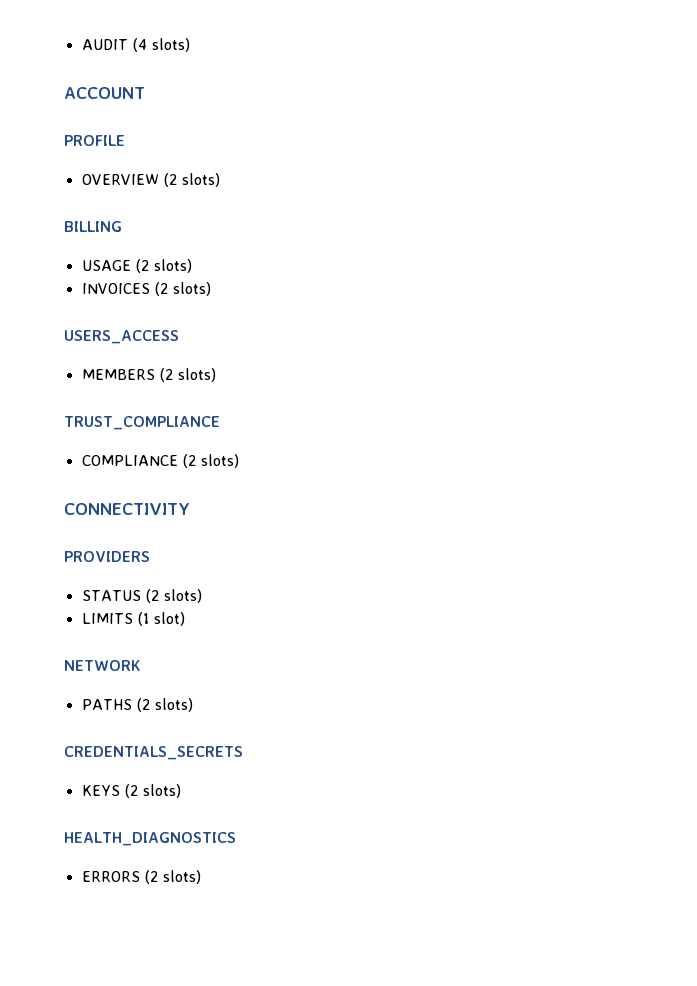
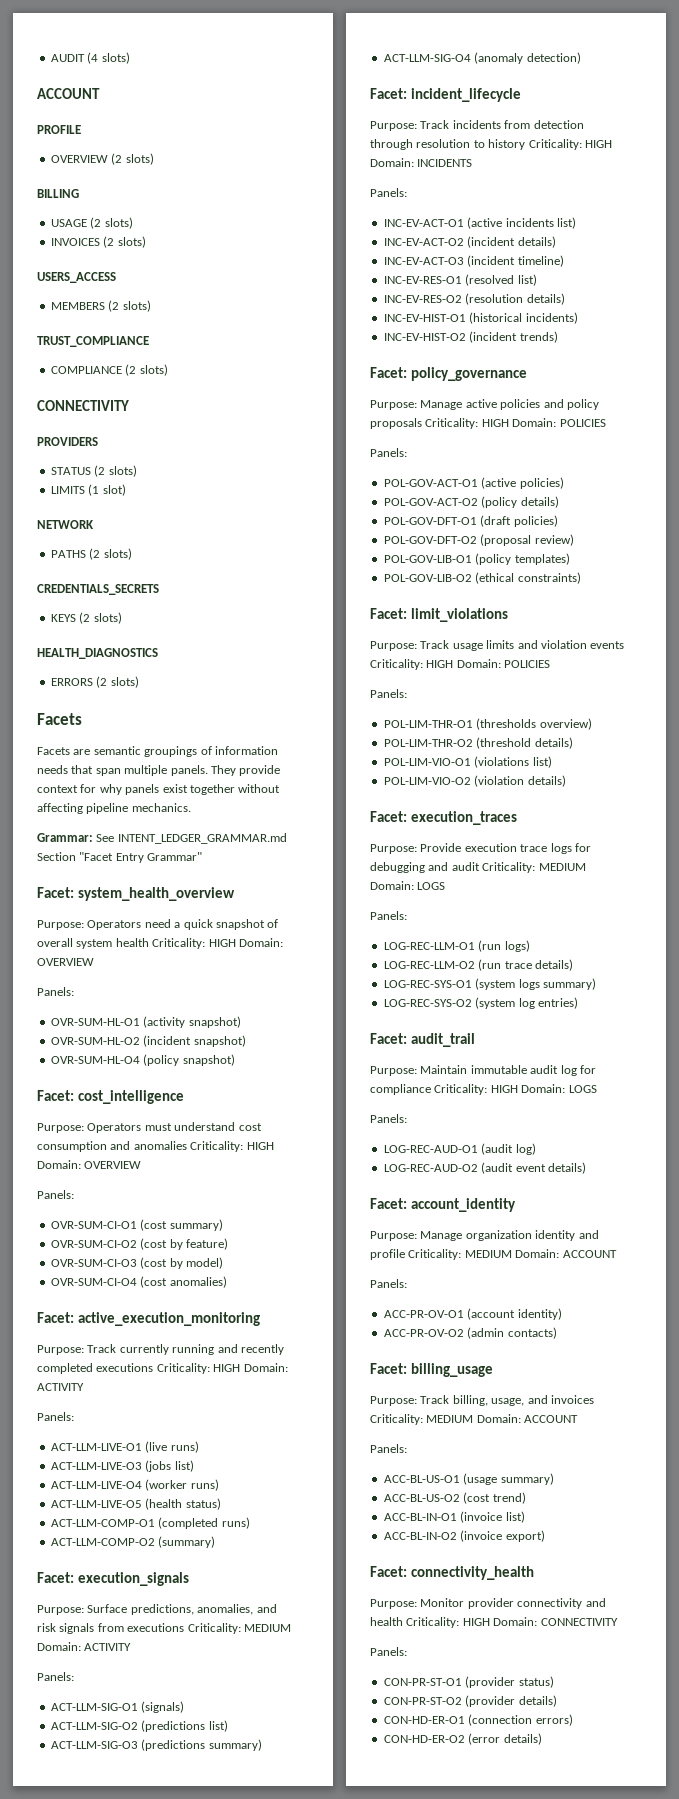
(201, 877) none -> [37,713,82,725] [37,746,278,757] [37,765,281,776] [37,784,281,795] [37,803,191,814] [37,833,287,844] [37,852,203,863] [37,887,235,901] [37,919,279,930] [37,938,283,949] [37,958,94,966] [37,987,74,996] [50,1016,241,1028] [50,1035,246,1047] [50,1054,235,1066] [37,1090,184,1104] [37,1122,262,1133] [37,1141,274,1152] [37,1160,142,1169] [37,1190,74,1199] [50,1219,223,1231] [50,1238,228,1250] [50,1257,223,1269] [50,1276,227,1288] [37,1312,260,1326] [37,1344,284,1355] [37,1363,288,1374] [37,1383,84,1391] [37,1412,74,1421] [50,1441,199,1453] [50,1460,194,1472] [50,1479,219,1491] [50,1498,221,1510] [50,1517,250,1529] [50,1536,216,1548] [37,1572,189,1586] [37,1604,277,1615] [37,1623,291,1634] [37,1642,132,1651] [37,1672,74,1681] [50,1701,185,1713] [50,1720,228,1732] [50,1739,262,1751] [383,52,581,64] [370,88,521,102] [370,120,584,131] [370,139,612,150] [370,158,473,167] [370,188,407,197] [383,217,576,229] [383,236,556,248] [383,255,564,267] [383,274,537,286] [383,293,565,305] [383,312,578,324] [383,331,558,343] [370,367,527,381] [370,399,599,410] [370,418,606,429] [370,448,407,457] [383,477,564,489] [383,496,559,508] [383,515,558,527] [383,534,574,546] [383,553,570,565] [383,572,581,584] [370,608,508,622] [370,640,625,651] [370,659,551,670] [370,689,407,698] [383,718,592,730] [383,737,573,749] [383,756,552,768] [383,775,566,787] [370,811,517,825] [370,843,591,854] [370,862,586,873] [370,881,446,890] [370,911,407,920] [383,940,530,952] [383,959,573,971] [383,978,596,990] [383,997,578,1009] [370,1033,475,1047] [370,1065,596,1076] [370,1084,597,1095] [370,1114,407,1123] [383,1143,536,1155] [383,1162,586,1174] [370,1198,516,1212] [370,1230,599,1241] [370,1249,617,1260] [370,1279,407,1288] [383,1308,562,1320] [383,1327,557,1339] [370,1363,493,1377] [370,1395,594,1406] [370,1414,579,1425] [370,1444,407,1453] [383,1473,554,1485] [383,1492,526,1504] [383,1511,525,1523] [383,1530,545,1542] [370,1566,534,1580] [370,1598,606,1609] [370,1617,618,1628] [370,1647,407,1656] [383,1676,554,1688] [383,1695,557,1707] [383,1714,573,1726] [383,1733,542,1745] // Facets // Facets are semantic groupings of information needs that span multiple panels. They provide context for why panels exist together without affecting pipeline mechanics. // Grammar: See INTENT_LEDGER_GRAMMAR.md Section "Facet Entry Grammar" // Facet: system_health_overview // Purpose: Operators need a quick snapshot of overall system health Criticality: HIGH Domain: OVERVIEW // Panels: // OVR-SUM-HL-O1 (activity snapshot) // OVR-SUM-HL-O2 (incident snapshot) // OVR-SUM-HL-O4 (policy snapshot) // Facet: cost_intelligence // Purpose: Operators must understand cost consumption and anomalies Criticality: HIGH Domain: OVERVIEW // Panels: // OVR-SUM-CI-O1 (cost summary) // OVR-SUM-CI-O2 (cost by feature) // OVR-SUM-CI-O3 (cost by model) // OVR-SUM-CI-O4 (cost anomalies) // Facet: active_execution_monitoring // Purpose: Track currently running and recently completed executions Criticality: HIGH Domain: ACTIVITY // Panels: // ACT-LLM-LIVE-O1 (live runs) // ACT-LLM-LIVE-O3 (jobs list) // ACT-LLM-LIVE-O4 (worker runs) // ACT-LLM-LIVE-O5 (health status) // ACT-LLM-COMP-O1 (completed runs) // ACT-LLM-COMP-O2 (summary) // Facet: execution_signals // Purpose: Surface predictions, anomalies, and risk signals from executions Criticality: MEDIUM Domain: ACTIVITY // Panels: // ACT-LLM-SIG-O1 (signals) // ACT-LLM-SIG-O2 (predictions list) // ACT-LLM-SIG-O3 (predictions summary) // ACT-LLM-SIG-O4 (anomaly detection) // Facet: incident_lifecycle // Purpose: Track incidents from detection through resolution to history Criticality: HIGH Domain: INCIDENTS // Panels: // INC-EV-ACT-O1 (active incidents list) // INC-EV-ACT-O2 (incident details) // INC-EV-ACT-O3 (incident timeline) // INC-EV-RES-O1 (resolved list) // INC-EV-RES-O2 (resolution details) // INC-EV-HIST-O1 (historical incidents) // INC-EV-HIST-O2 (incident trends) // Facet: policy_governance // Purpose: Manage active policies and policy proposals Criticality: HIGH Domain: POLICIES // Panels: // POL-GOV-ACT-O1 (active policies) // POL-GOV-ACT-O2 (policy details) // POL-GOV-DFT-O1 (draft policies) // POL-GOV-DFT-O2 (proposal review) // POL-GOV-LIB-O1 (policy templates) // POL-GOV-LIB-O2 (ethical constraints) // Facet: limit_violations // Purpose: Track usage limits and violation events Criticality: HIGH Domain: POLICIES // Panels: // POL-LIM-THR-O1 (thresholds overview) // POL-LIM-THR-O2 (threshold details) // POL-LIM-VIO-O1 (violations list) // POL-LIM-VIO-O2 (violation details) // Facet: execution_traces // Purpose: Provide execution trace logs for debugging and audit Criticality: MEDIUM Domain: LOGS // Panels: // LOG-REC-LLM-O1 (run logs) // LOG-REC-LLM-O2 (run trace details) // LOG-REC-SYS-O1 (system logs summary) // LOG-REC-SYS-O2 (system log entries) // Facet: audit_trail // Purpose: Maintain immutable audit log for compliance Criticality: HIGH Domain: LOGS // Panels: // LOG-REC-AUD-O1 (audit log) // LOG-REC-AUD-O2 (audit event details) // Facet: account_identity // Purpose: Manage organization identity and profile Criticality: MEDIUM Domain: ACCOUNT // Panels: // ACC-PR-OV-O1 (account identity) // ACC-PR-OV-O2 (admin contacts) // Facet: billing_usage // Purpose: Track billing, usage, and invoices Criticality: MEDIUM Domain: ACCOUNT // Panels: // ACC-BL-US-O1 (usage summary) // ACC-BL-US-O2 (cost trend) // ACC-BL-IN-O1 (invoice list) // ACC-BL-IN-O2 (invoice export) // Facet: connectivity_health // Purpose: Monitor provider connectivity and health Criticality: HIGH Domain: CONNECTIVITY // Panels: // CON-PR-ST-O1 (provider status) // CON-PR-ST-O2 (provider details) // CON-HD-ER-O1 (connection errors) // CON-HD-ER-O2 (error details)

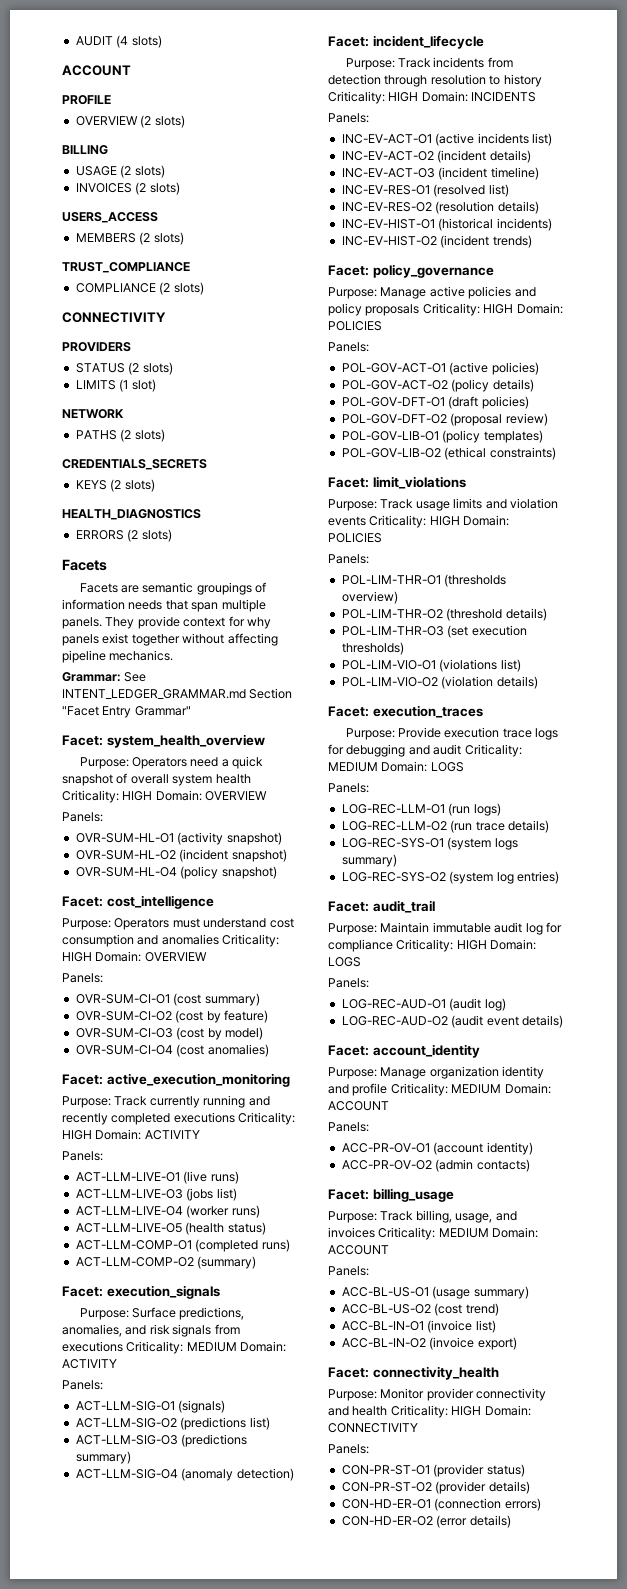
(573, 743) none -> [341,625,527,638] [341,642,404,655] // POL-LIM-THR-O3 (set execution thresholds)

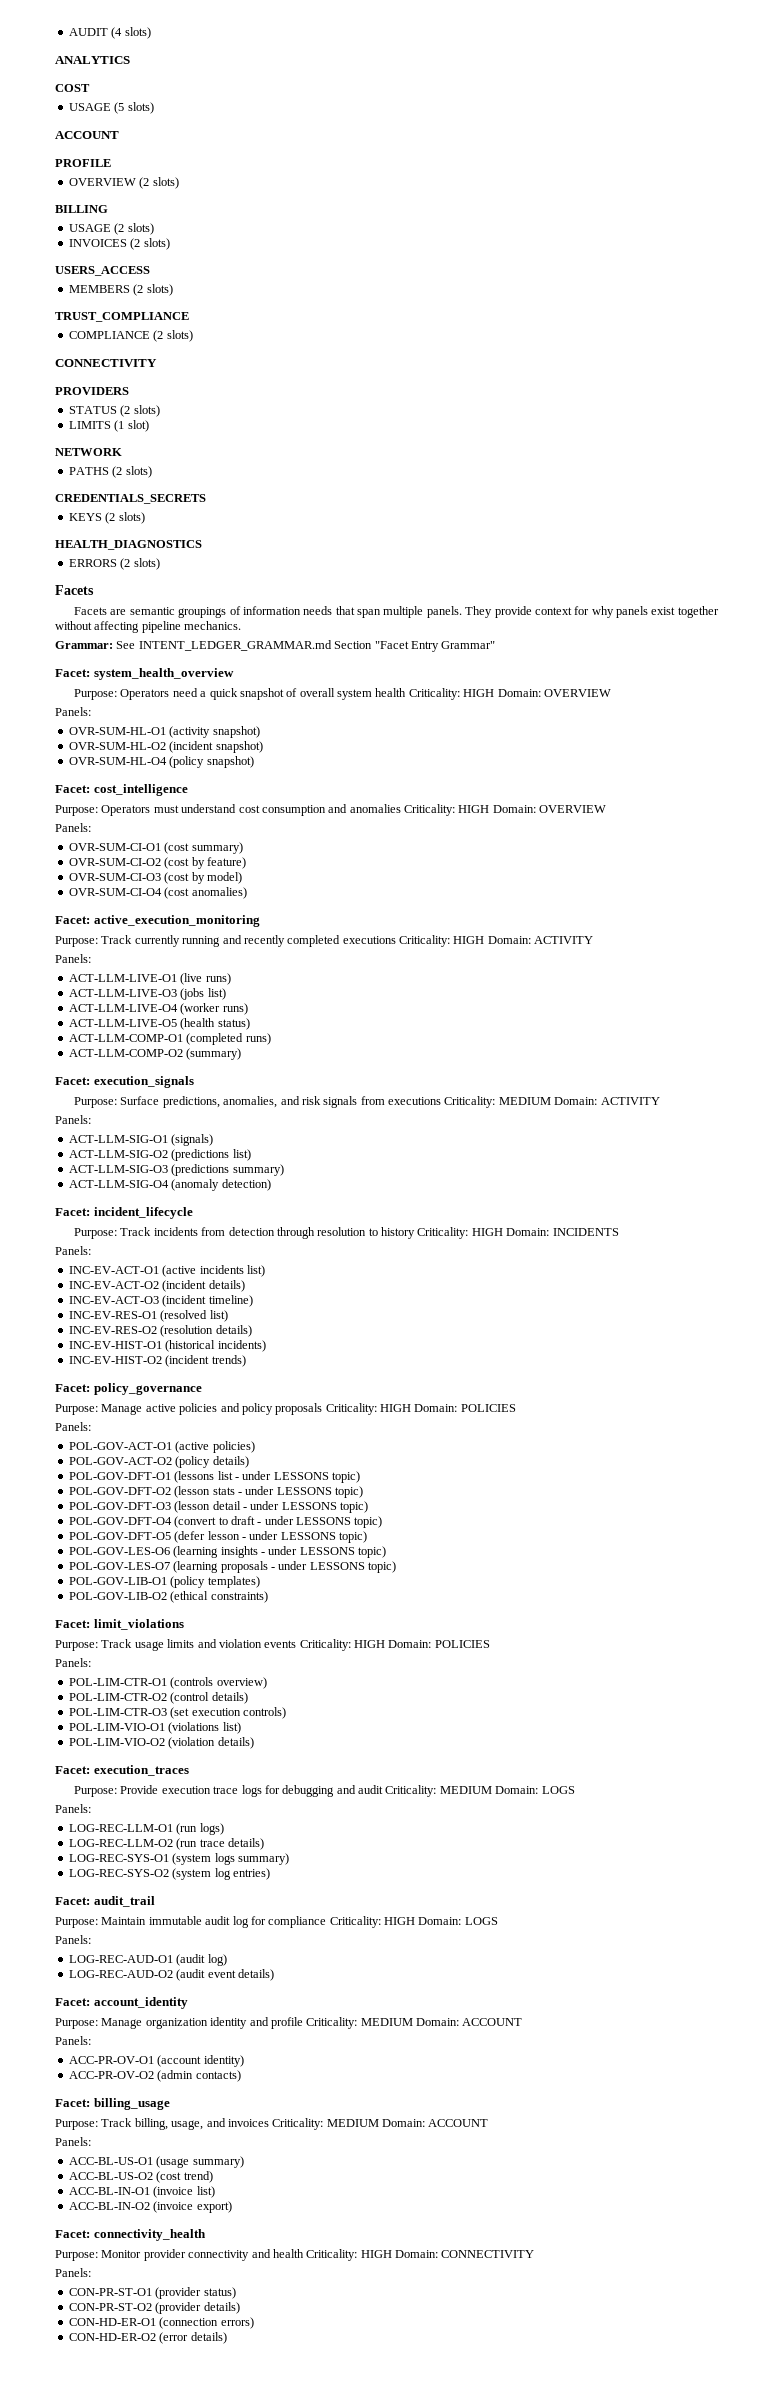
(162, 41) none -> [55,56,130,64] [55,84,90,92] [68,102,154,114] // ANALYTICS // COST // USAGE (5 slots)
[448,396,529,409] [341,413,548,426] (draft policies) // POL-GOV-DFT-O2 (proposal review) -> [174,1471,360,1483] [68,1486,363,1498] [68,1501,368,1513] [68,1516,383,1528] [68,1531,367,1543] [68,1546,386,1558] [68,1561,396,1573] (lessons list - under LESSONS topic) // POL-GOV-DFT-O2 (lesson stats - under LESSONS topic) // POL-GOV-DFT-O3 (lesson detail - under LESSONS topic) // POL-GOV-DFT-O4 (convert to draft - under LESSONS topic) // POL-GOV-DFT-O5 (defer lesson - under LESSONS topic) // POL-GOV-LES-O6 (learning insights - under LESSONS topic) // POL-GOV-LES-O7 (learning proposals - under LESSONS topic)
[341,574,507,587] POL-LIM-THR-O1 (thresholds -> [68,1677,214,1689] POL-LIM-CTR-O1 (controls
[341,608,547,621] [341,626,444,636] POL-LIM-THR-O2 (threshold details) // POL-LIM-THR-O3 -> [68,1692,248,1704] [68,1708,167,1716] POL-LIM-CTR-O2 (control details) // POL-LIM-CTR-O3
[341,642,404,655] thresholds) -> [242,1707,286,1719] controls)

